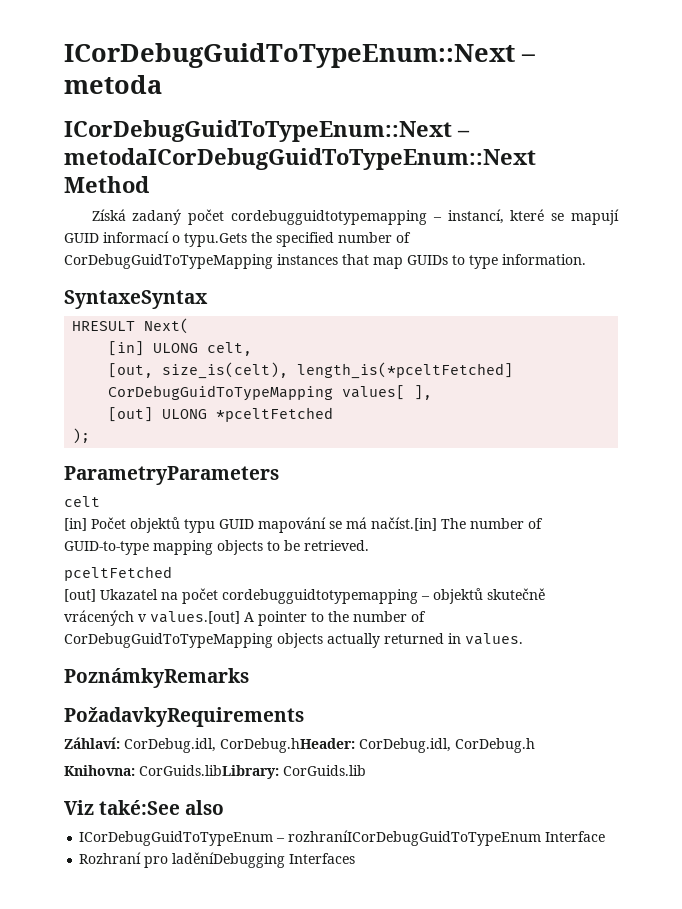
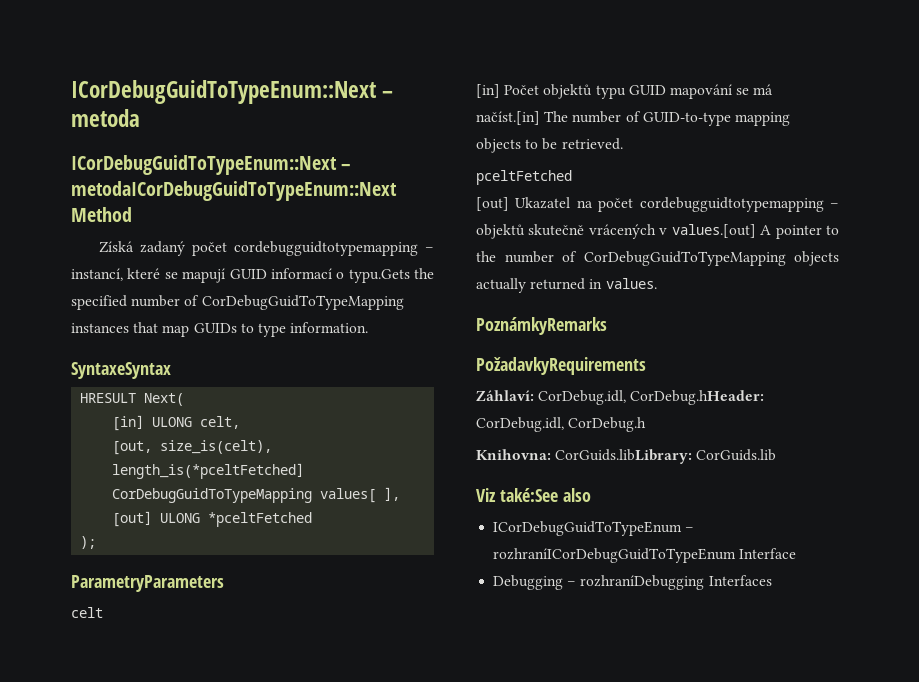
[79,852,286,868] Rozhraní pro laděníDebugging -> [493,575,705,590] Debugging – rozhraníDebugging

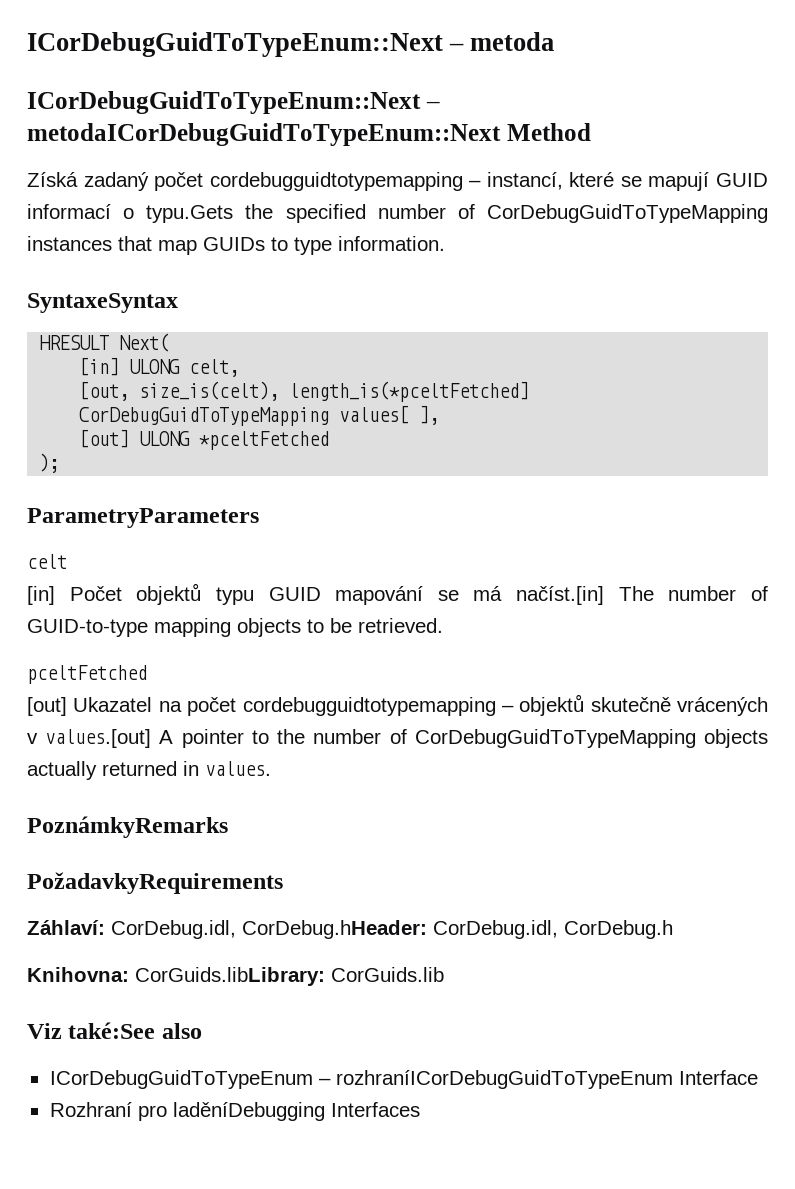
[493,575,705,590] Debugging – rozhraníDebugging -> [49,1102,325,1121] Rozhraní pro laděníDebugging

